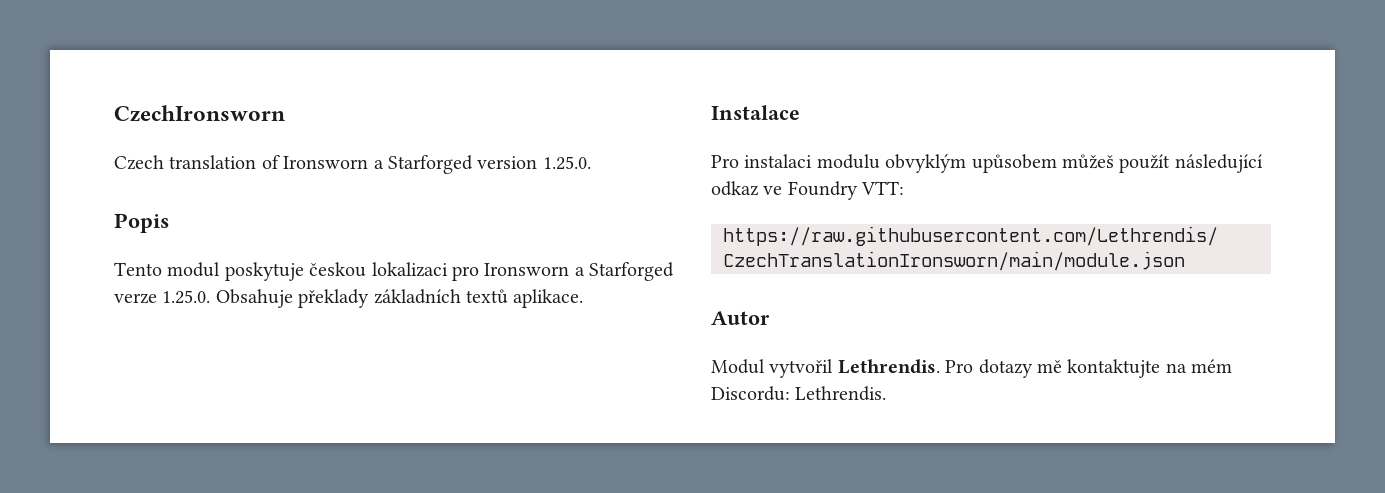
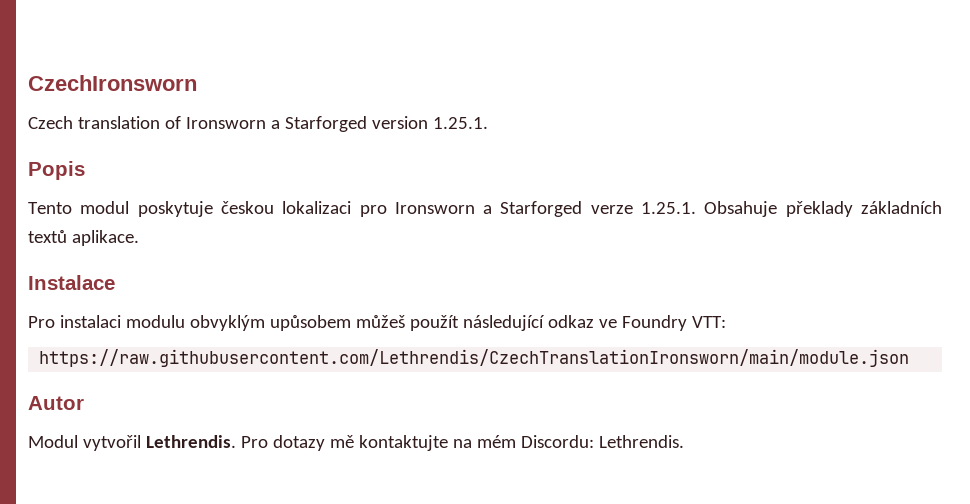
[542,156,591,170] 1.25.0. -> [432,117,488,129] 1.25.1.
[162,290,211,304] 1.25.0. -> [641,202,697,214] 1.25.1.

